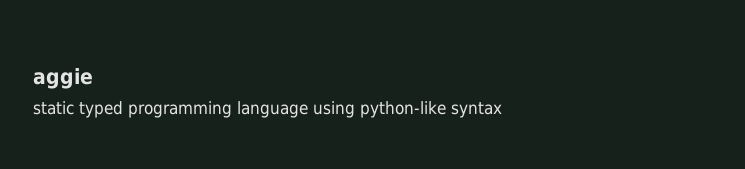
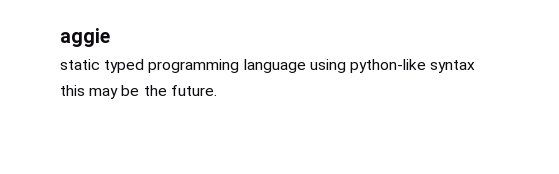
(502, 110) none -> [60,85,217,99] // this may be the future.

